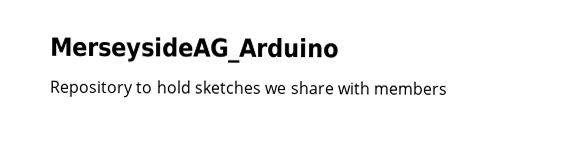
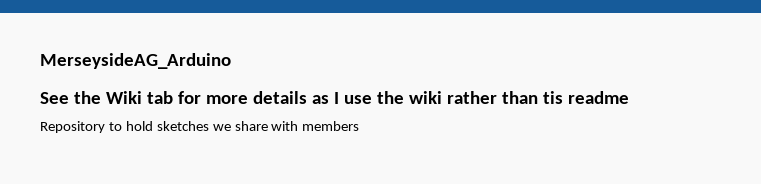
(339, 50) none -> [40,91,629,104] // See the Wiki tab for more details as I use the wiki rather than tis readme

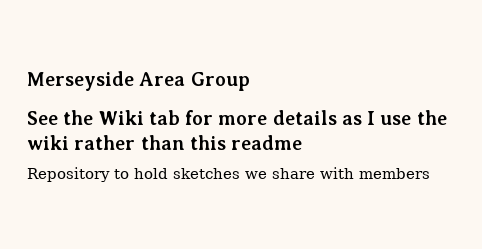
[40,53,231,69] MerseysideAG_Arduino -> [27,71,250,91] Merseyside Area Group
[542,91,563,104] tis -> [189,135,226,150] this

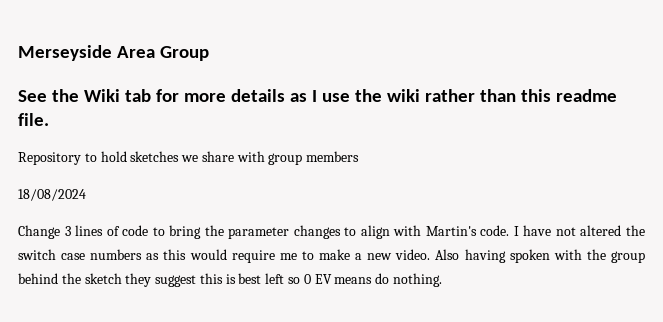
(303, 142) none -> [18,113,49,126] file.
(354, 173) none -> [268,153,303,165] group
(430, 173) none -> [18,189,86,201] [18,225,645,239] [18,249,645,263] [18,273,442,287] // 18/08/2024 // Change 3 lines of code to bring the parameter changes to align with Martin's code. I have not altered the switch case numbers as this would require me to make a new video. Also having spoken with the group behind the sketch they suggest this is best left so 0 EV means do nothing.

